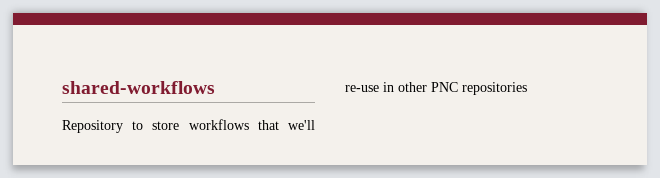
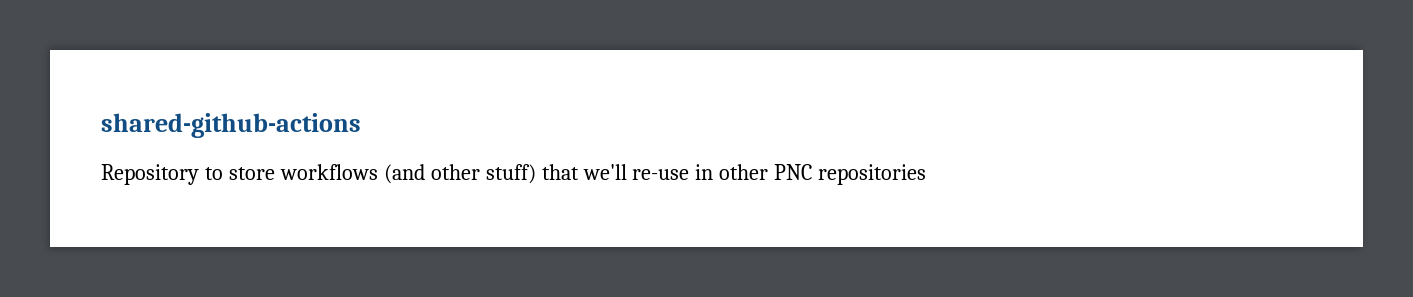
[62,81,215,94] shared-workflows -> [101,113,361,138] shared-github-actions
(249, 124) none -> [383,164,536,184] (and other stuff)

